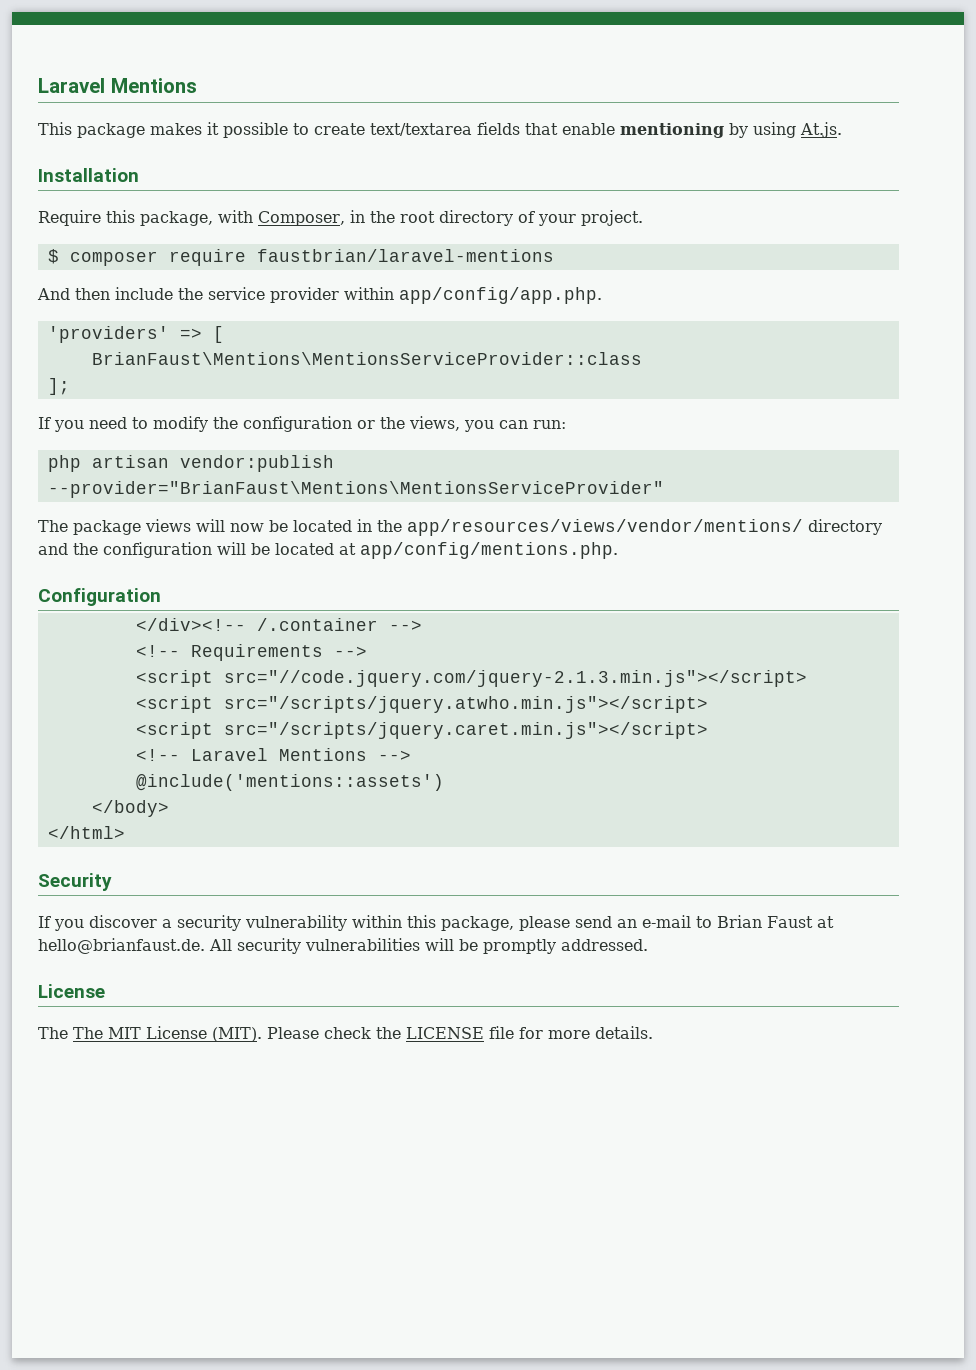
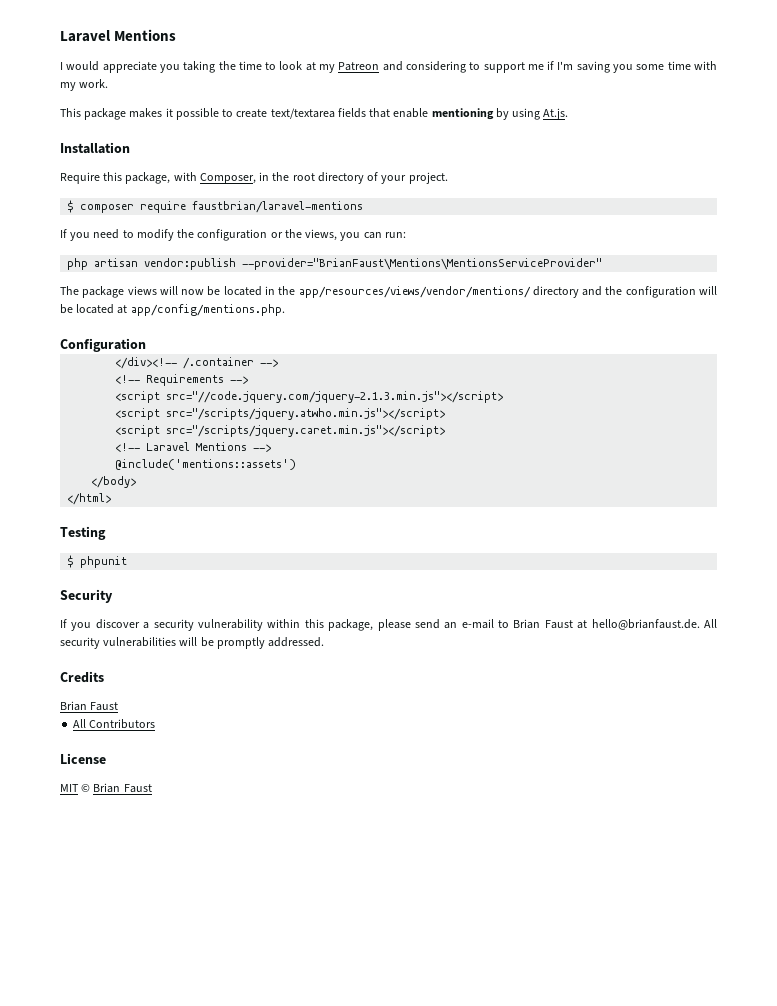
[38,78,197,93] Laravel Mentions -> [60,29,177,42] [60,61,718,73] [60,79,109,91] Laravel Mentions // I would appreciate you taking the time to look at my Patreon and considering to support me if I'm saving you some time with my work.
[37,287,602,304] [47,326,224,343] [91,352,642,365] [47,378,70,395] // And then include the service provider within app/config/app.php. // 'providers' => [ // BrianFaust\Mentions\MentionsServiceProvider::class // ]; -> (364, 207) none
(125, 832) none -> [60,526,106,540] [67,555,128,568] // Testing // $ phpunit
[38,984,105,998] [38,1026,653,1042] License // The The MIT License (MIT). Please check the LICENSE file for more details. -> [60,671,104,683] [60,701,119,711] [73,719,156,729] [60,753,106,764] [60,783,152,793] Credits // Brian Faust // All Contributors // License // MIT © Brian Faust

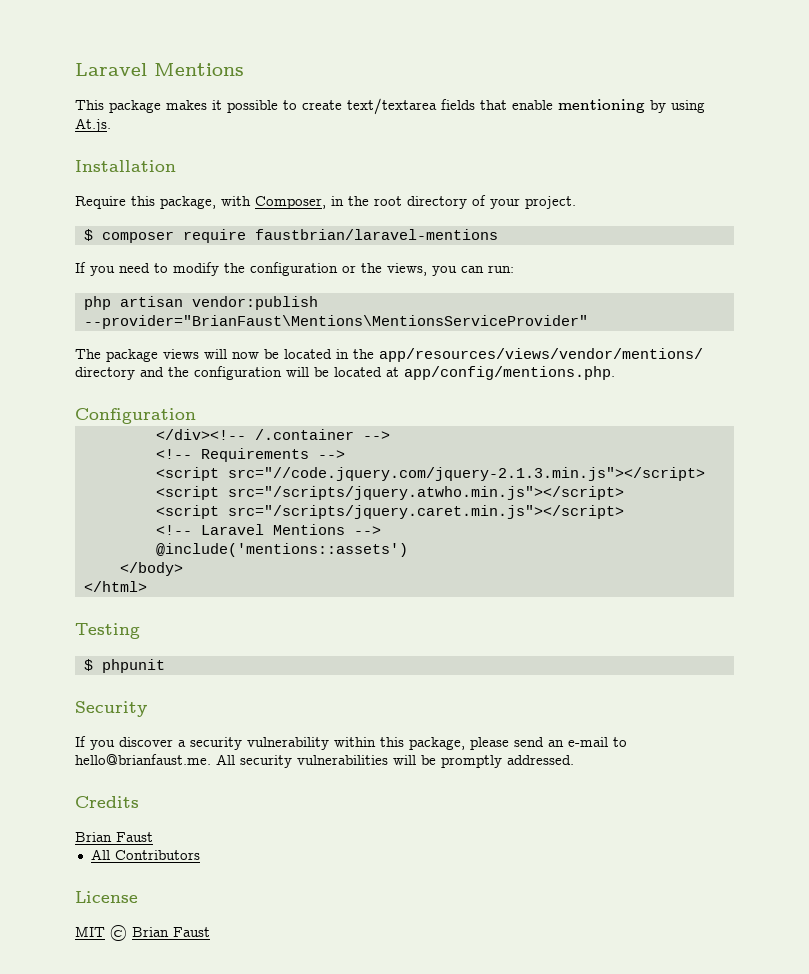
[60,29,177,42] [60,61,718,73] [60,79,109,91] Laravel Mentions // I would appreciate you taking the time to look at my Patreon and considering to support me if I'm saving you some time with my work. -> [75,63,244,76] Laravel Mentions
[513,619,700,630] Brian Faust at hello@brianfaust.de. -> [75,754,211,765] hello@brianfaust.me.

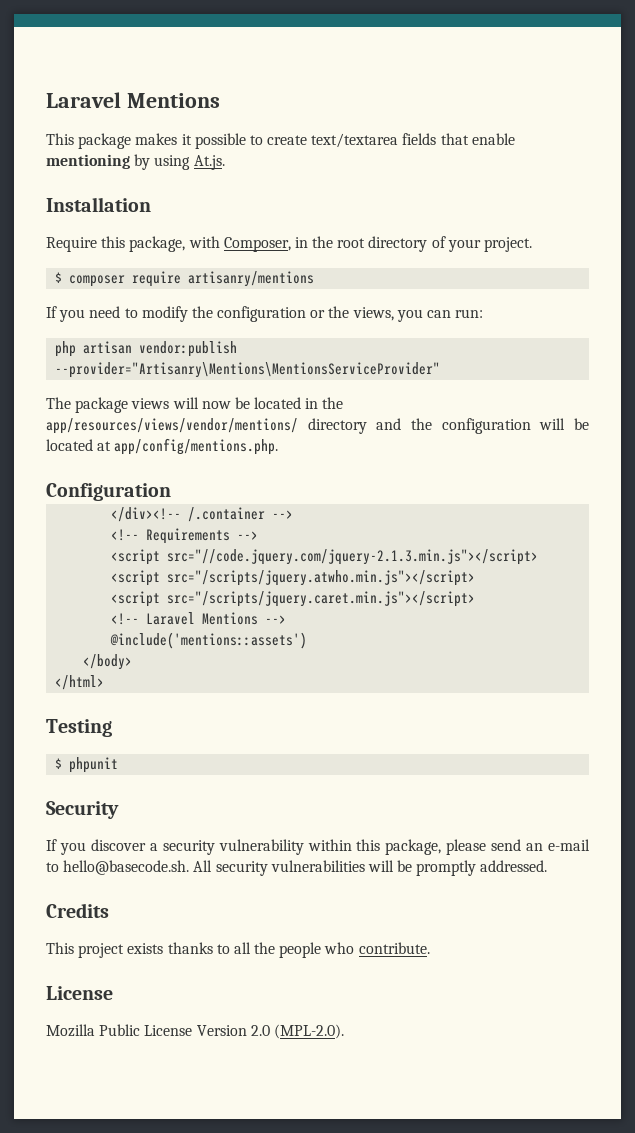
[254,229,498,240] faustbrian/laravel-mentions -> [188,271,315,287] artisanry/mentions
[83,315,588,329] --provider="BrianFaust\Mentions\MentionsServiceProvider" -> [55,362,441,378] --provider="Artisanry\Mentions\MentionsServiceProvider"
[75,754,211,765] hello@brianfaust.me. -> [63,860,190,875] hello@basecode.sh.
[75,832,153,842] [90,849,200,860] [75,891,138,903] [75,925,210,941] Brian Faust // All Contributors // License // MIT © Brian Faust -> [46,942,430,958] [46,986,113,1000] [46,1024,344,1039] This project exists thanks to all the people who contribute. // License // Mozilla Public License Version 2.0 (MPL-2.0).

